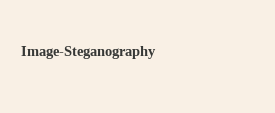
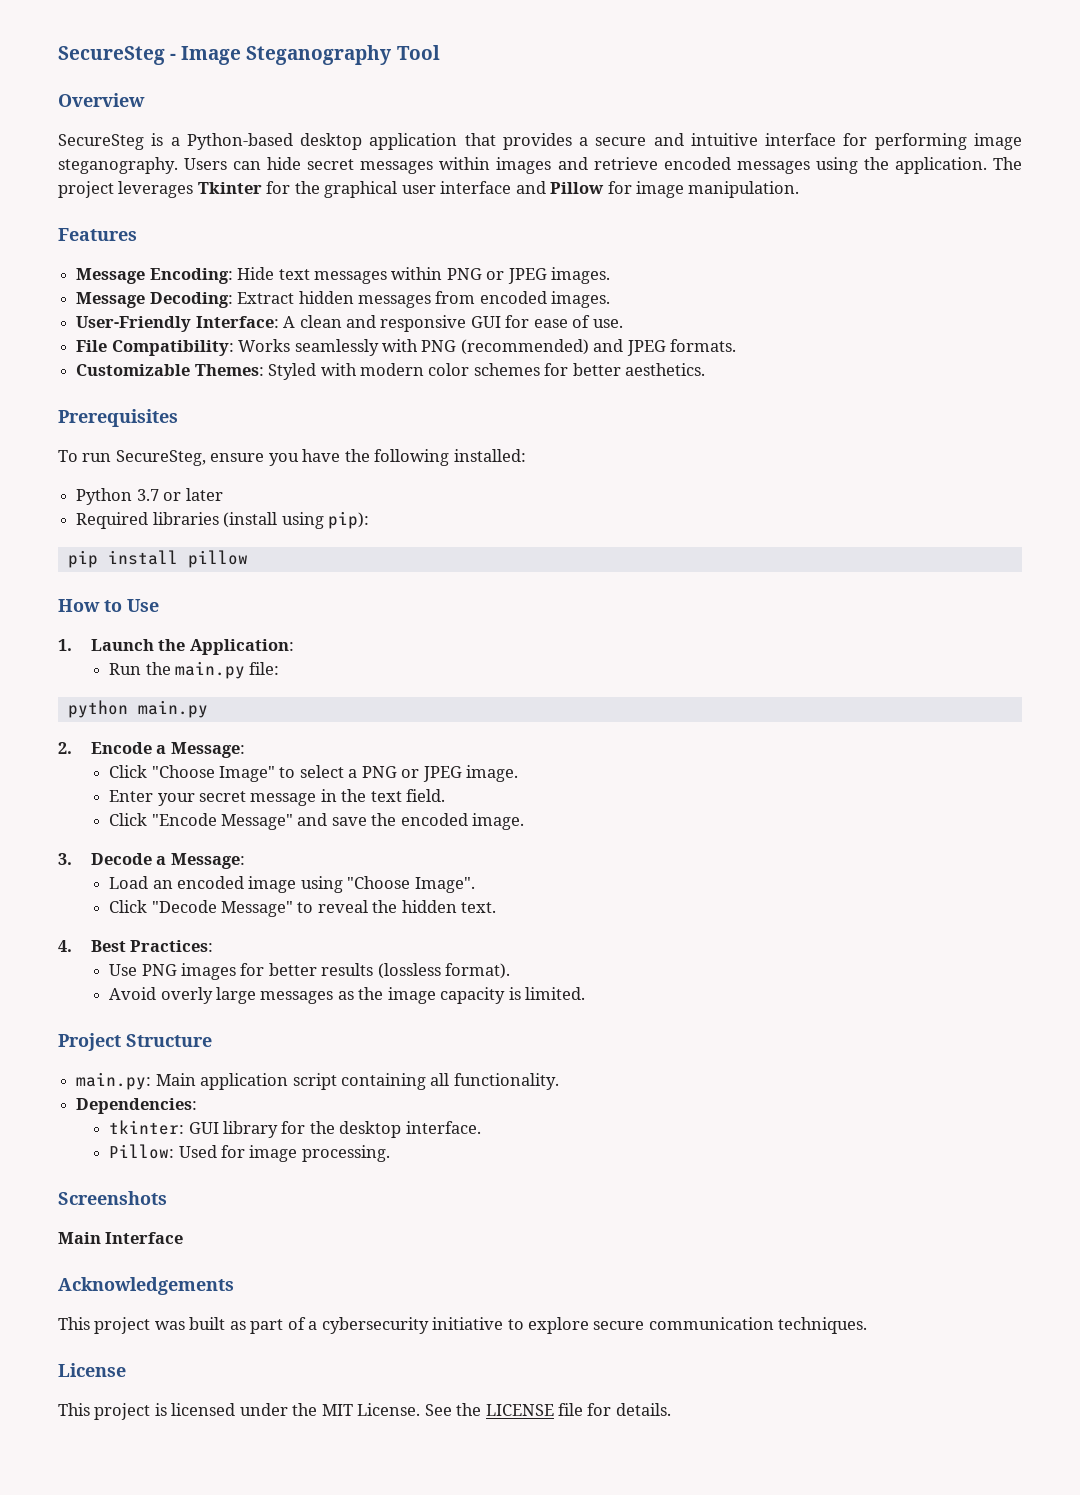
[21,46,156,59] Image-Steganography -> [58,45,440,65] [58,93,145,107] [58,133,1022,150] [58,157,1023,174] [58,181,800,198] [58,228,137,241] [76,267,611,284] [76,291,611,308] [76,315,623,332] [76,339,737,356] [76,363,706,380] [58,409,178,427] [58,449,526,466] [76,488,223,505] [76,511,369,529] [67,550,248,568] [58,599,159,612] [58,639,294,655] [109,661,280,679] [67,700,208,718] [58,742,245,758] [109,765,519,782] [109,789,446,806] [109,813,525,830] [58,853,245,869] [109,876,475,893] [109,900,497,917] [58,940,214,952] [109,963,511,980] [109,987,586,1004] [58,1033,212,1051] [76,1072,559,1090] [76,1098,198,1114] [109,1120,481,1138] [109,1144,390,1162] [58,1191,167,1205] [58,1232,184,1244] [58,1277,234,1295] [58,1317,868,1334] [58,1363,126,1377] [58,1403,671,1420] SecureSteg - Image Steganography Tool // Overview // SecureSteg is a Python-based desktop application that provides a secure and intuitive interface for performing image steganography. Users can hide secret messages within images and retrieve encoded messages using the application. The project leverages Tkinter for the graphical user interface and Pillow for image manipulation. // Features // Message Encoding: Hide text messages within PNG or JPEG images. // Message Decoding: Extract hidden messages from encoded images. // User-Friendly Interface: A clean and responsive GUI for ease of use. // File Compatibility: Works seamlessly with PNG (recommended) and JPEG formats. // Customizable Themes: Styled with modern color schemes for better aesthetics. // Prerequisites // To run SecureSteg, ensure you have the following installed: // Python 3.7 or later // Required libraries (install using pip): // pip install pillow // How to Use // 1. Launch the Application: // Run the main.py file: // python main.py // 2. Encode a Message: // Click "Choose Image" to select a PNG or JPEG image. // Enter your secret message in the text field. // Click "Encode Message" and save the encoded image. // 3. Decode a Message: // Load an encoded image using "Choose Image". // Click "Decode Message" to reveal the hidden text. // 4. Best Practices: // Use PNG images for better results (lossless format). // Avoid overly large messages as the image capacity is limited. // Project Structure // main.py: Main application script containing all functionality. // Dependencies: // tkinter: GUI library for the desktop interface. // Pillow: Used for image processing. // Screenshots // Main Interface // Acknowledgements // This project was built as part of a cybersecurity initiative to explore secure communication techniques. // License // This project is licensed under the MIT License. See the LICENSE file for details.

